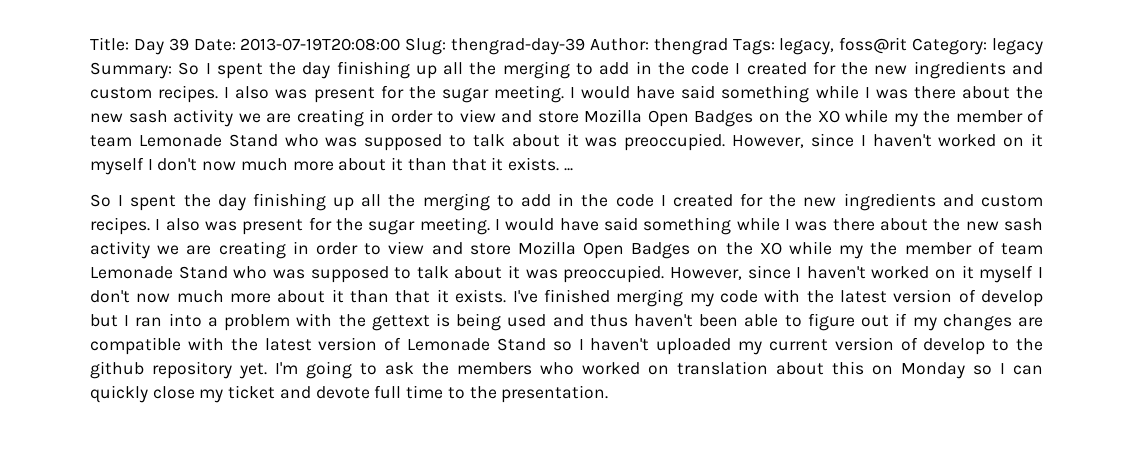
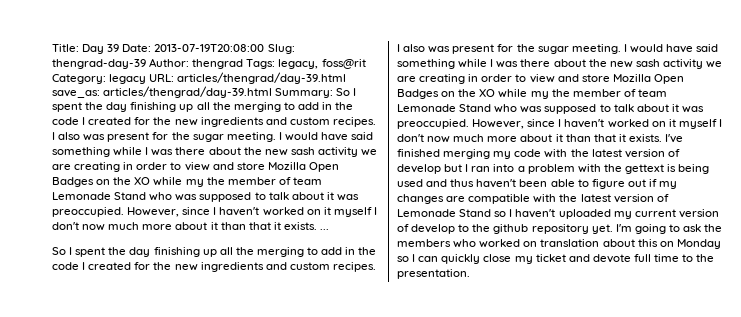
(1043, 46) none -> [149,72,347,84] [52,86,273,98] URL: articles/thengrad/day-39.html save_as: articles/thengrad/day-39.html

